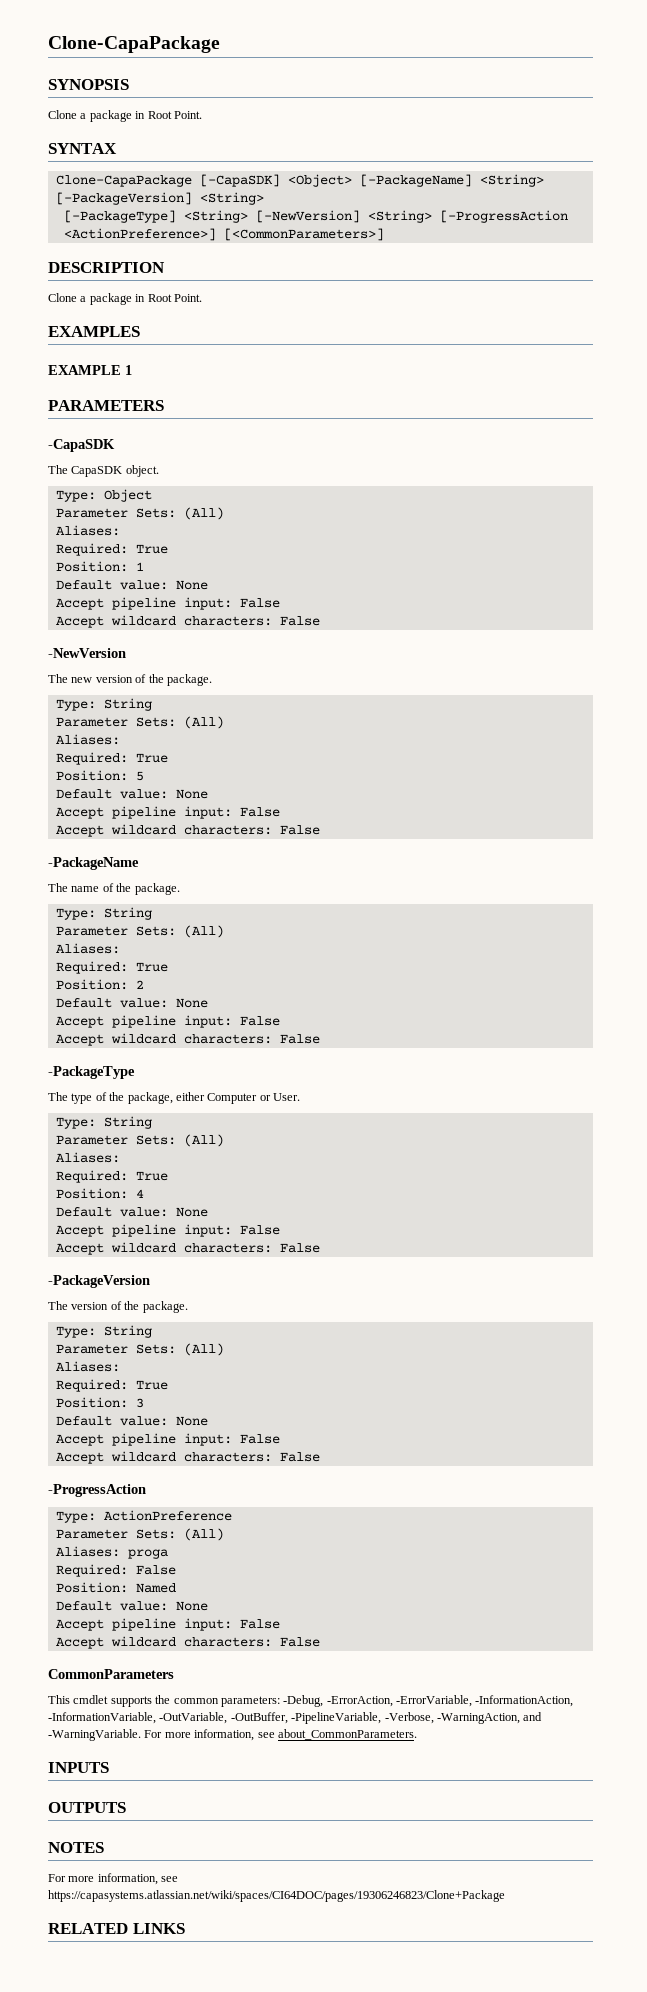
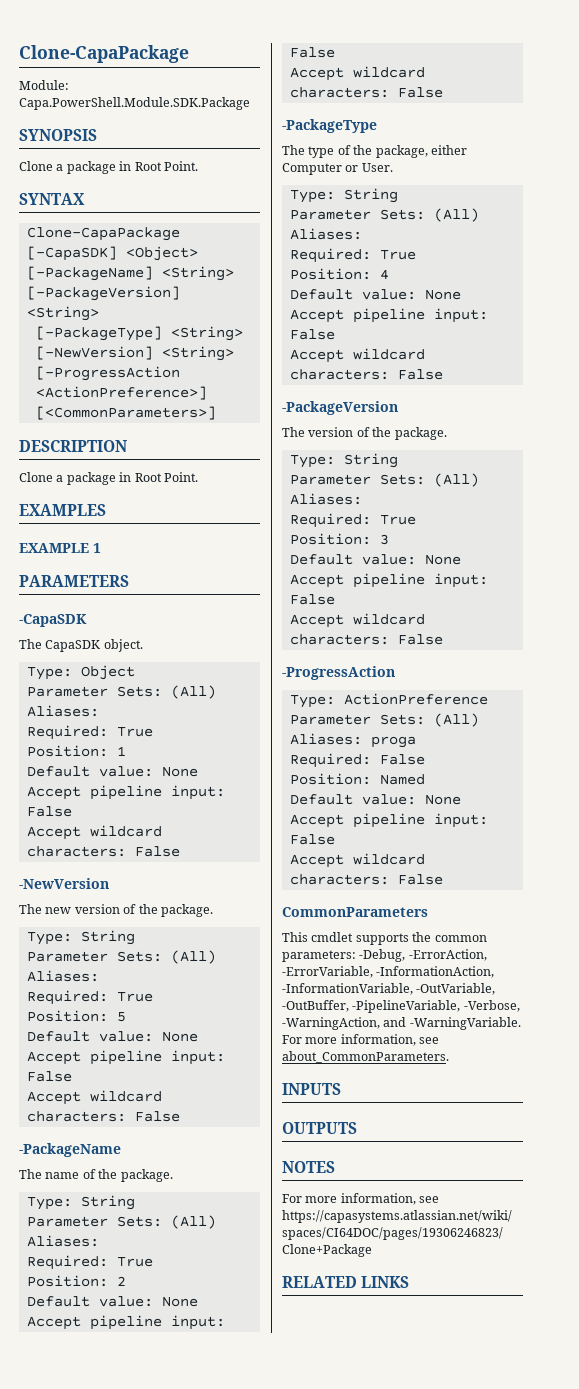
[48,36,220,53] Clone-CapaPackage -> [19,45,189,63] [19,80,69,90] [19,97,250,110] Clone-CapaPackage // Module: Capa.PowerShell.Module.SDK.Package

